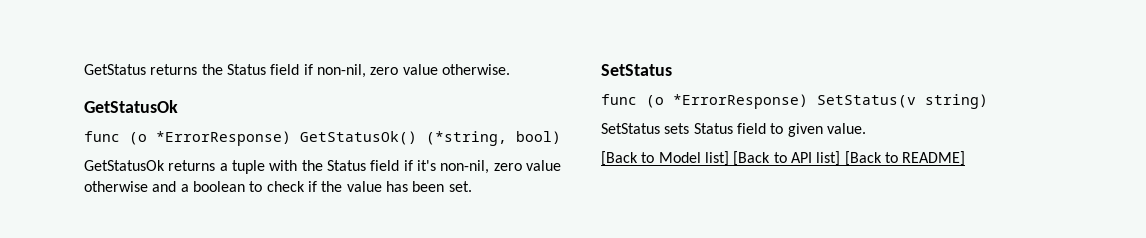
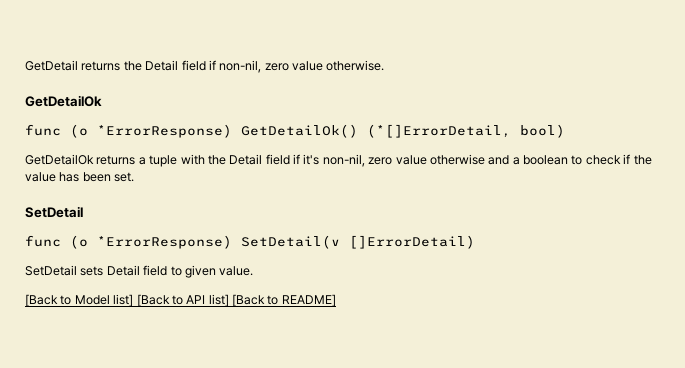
[84,64,146,75] GetStatus -> [25,60,78,71] GetDetail
[226,64,266,75] Status -> [145,60,179,71] Detail
[84,100,178,113] [84,131,507,146] GetStatusOk // func (o *ErrorResponse) GetStatusOk() (*string, -> [25,95,102,107] [25,124,511,138] GetDetailOk // func (o *ErrorResponse) GetDetailOk() (*[]ErrorDetail,
[84,160,165,171] GetStatusOk -> [25,154,94,165] GetDetailOk
[326,160,366,171] Status -> [229,154,263,165] Detail
[601,64,672,76] [601,94,988,109] [601,123,733,134] SetStatus // func (o *ErrorResponse) SetStatus(v string) // SetStatus sets Status -> [25,206,83,218] [25,235,475,249] [25,265,140,276] SetDetail // func (o *ErrorResponse) SetDetail(v []ErrorDetail) // SetDetail sets Detail

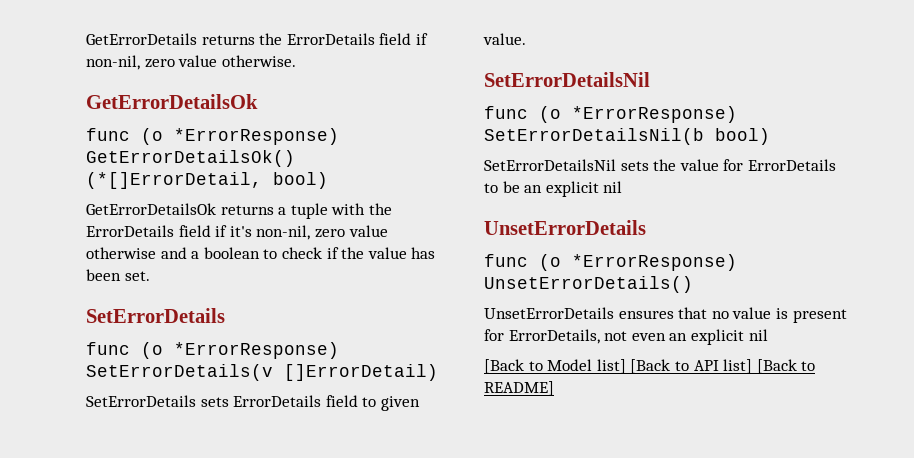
[25,60,78,71] GetDetail -> [86,33,197,45] GetErrorDetails
[145,60,179,71] Detail -> [286,33,375,45] ErrorDetails
[25,95,102,107] [25,124,358,138] GetDetailOk // func (o *ErrorResponse) GetDetailOk() -> [86,94,258,109] [86,128,339,145] [86,150,295,167] GetErrorDetailsOk // func (o *ErrorResponse) GetErrorDetailsOk()
[25,154,94,165] GetDetailOk -> [86,203,216,215] GetErrorDetailsOk
[229,154,263,165] Detail -> [86,225,174,237] ErrorDetails
[25,206,83,218] [25,235,340,249] SetDetail // func (o *ErrorResponse) SetDetail(v -> [86,308,225,323] [86,342,339,359] [86,364,273,381] SetErrorDetails // func (o *ErrorResponse) SetErrorDetails(v
[25,265,140,276] SetDetail sets Detail -> [86,395,322,407] SetErrorDetails sets ErrorDetails
(254, 271) none -> [484,72,650,87] [484,106,737,123] [484,128,770,145] [484,159,836,171] [484,181,623,197] [484,220,646,235] [484,254,737,271] [484,276,693,293] [484,307,847,323] [484,329,768,345] // SetErrorDetailsNil // func (o *ErrorResponse) SetErrorDetailsNil(b bool) // SetErrorDetailsNil sets the value for ErrorDetails to be an explicit nil // UnsetErrorDetails // func (o *ErrorResponse) UnsetErrorDetails() // UnsetErrorDetails ensures that no value is present for ErrorDetails, not even an explicit nil

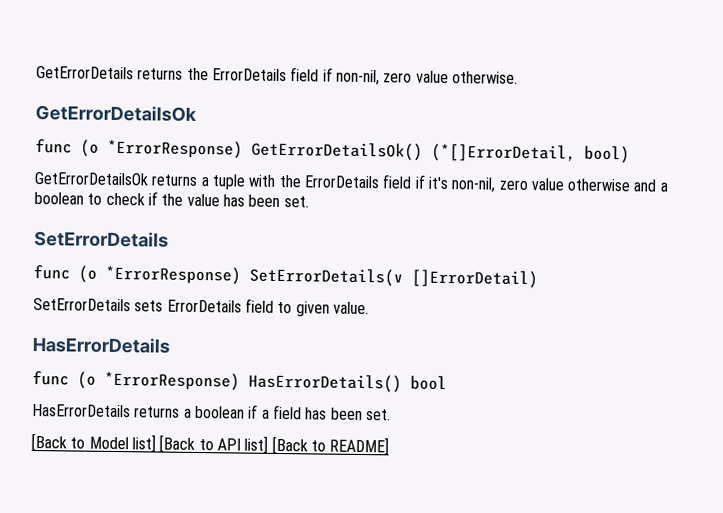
[484,72,650,87] [484,106,737,123] [484,128,770,145] [484,159,836,171] [484,181,623,197] [484,220,646,235] [484,254,737,271] [484,276,693,293] [484,307,847,323] [484,329,768,345] SetErrorDetailsNil // func (o *ErrorResponse) SetErrorDetailsNil(b bool) // SetErrorDetailsNil sets the value for ErrorDetails to be an explicit nil // UnsetErrorDetails // func (o *ErrorResponse) UnsetErrorDetails() // UnsetErrorDetails ensures that no value is present for ErrorDetails, not even an explicit nil -> [32,336,170,354] [32,370,447,393] [32,403,391,421] HasErrorDetails // func (o *ErrorResponse) HasErrorDetails() bool // HasErrorDetails returns a boolean if a field has been set.

